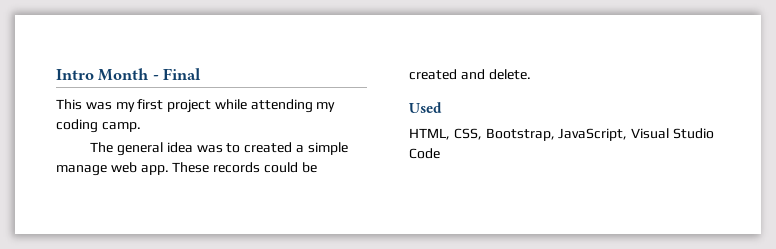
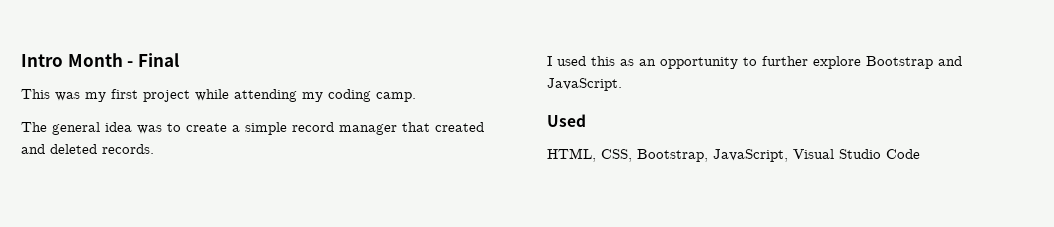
[244,142,293,153] created -> [186,123,227,132] create
[56,162,317,176] [409,69,531,80] manage web app. These records could be created and delete. -> [292,122,484,135] [21,144,154,154] [547,56,962,69] [547,78,622,91] record manager that created and deleted records. // I used this as an opportunity to further explore Bootstrap and JavaScript.

